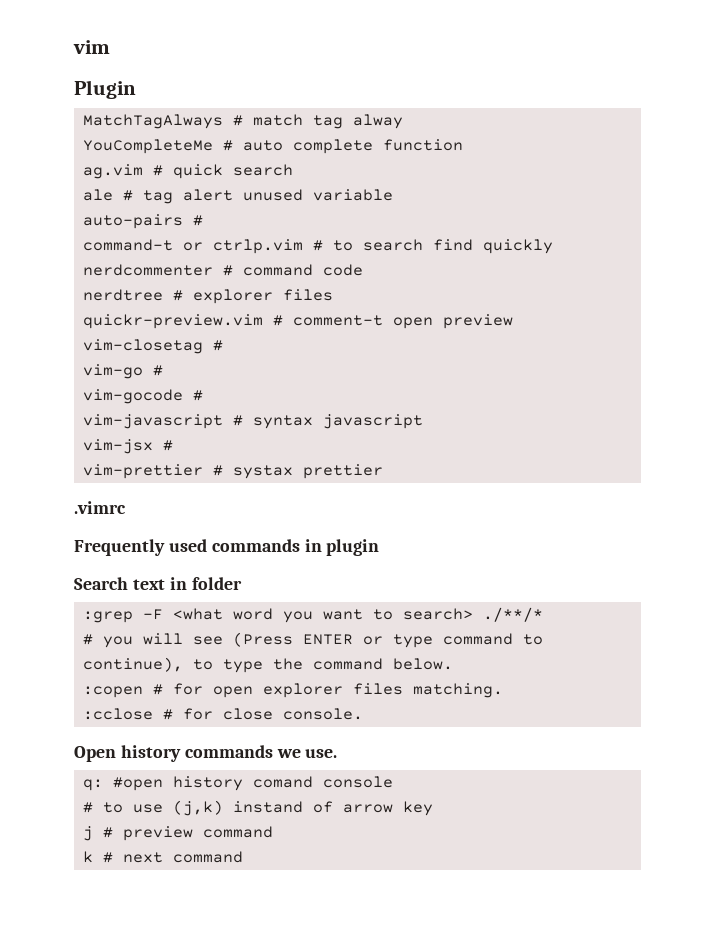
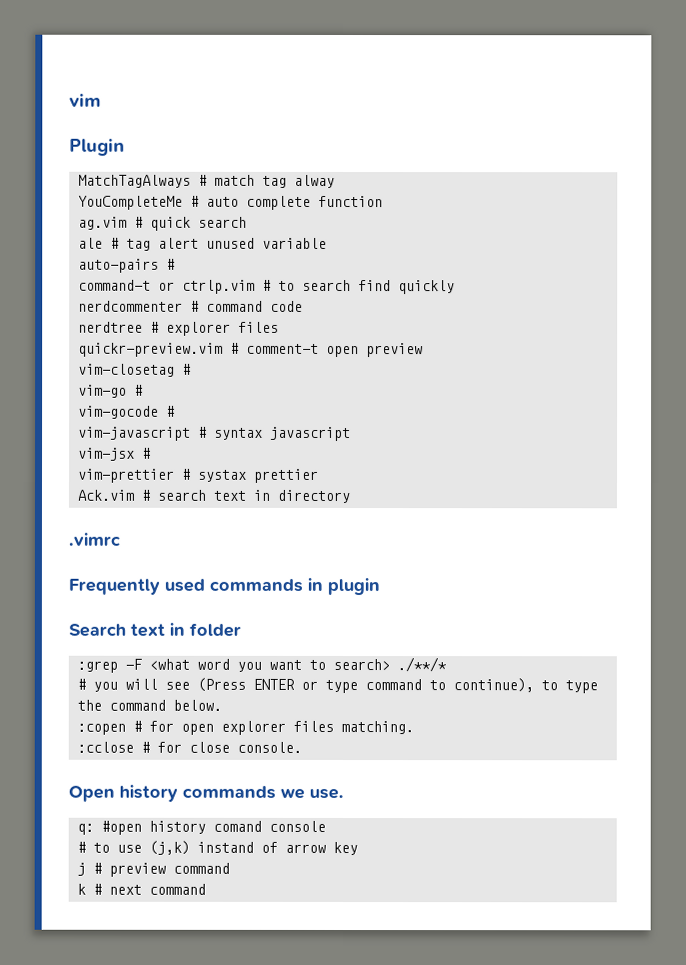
(383, 471) none -> [77,489,351,504] // Ack.vim # search text in directory

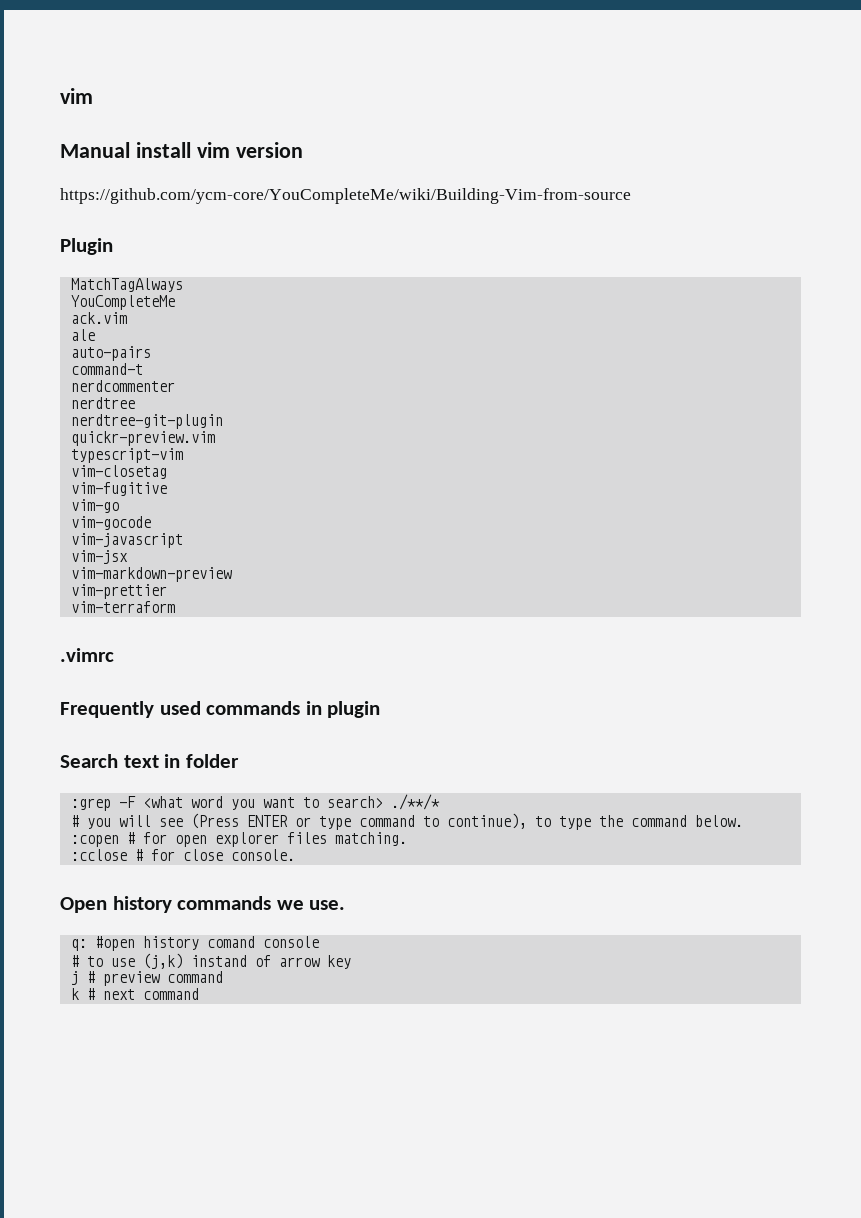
[69,138,125,156] [78,174,336,188] [78,195,384,210] [78,216,248,231] [78,237,328,251] Plugin // MatchTagAlways # match tag alway // YouCompleteMe # auto complete function // ag.vim # quick search // ale # tag alert unused variable -> [60,142,303,158] [60,188,631,204] [60,238,113,255] [70,278,183,292] [70,295,175,310] [70,312,127,324] [70,329,95,341] Manual install vim version // https://github.com/ycm-core/YouCompleteMe/wiki/Building-Vim-from-source // Plugin // MatchTagAlways // YouCompleteMe // ack.vim // ale
[166,258,176,270] # -> (151, 353) none
[158,279,456,295] [78,300,304,312] [78,321,280,336] [78,342,424,358] or ctrlp.vim # to search find quickly // nerdcommenter # command code // nerdtree # explorer files // quickr-preview.vim # comment-t open preview -> [70,380,175,392] [70,397,135,409] [70,414,223,429] [70,431,215,446] [70,448,183,463] // nerdcommenter // nerdtree // nerdtree-git-plugin // quickr-preview.vim // typescript-vim
[182,363,192,375] # -> [70,482,167,496] // vim-fugitive
[134,384,144,396] # -> (119, 506) none
[166,405,176,417] # -> (151, 523) none
[198,426,352,442] # syntax javascript -> (183, 540) none
[142,447,152,459] # -> [70,567,232,582] // vim-markdown-preview
[182,468,320,483] [77,489,351,504] # systax prettier // Ack.vim # search text in directory -> [70,601,175,613] // vim-terraform

